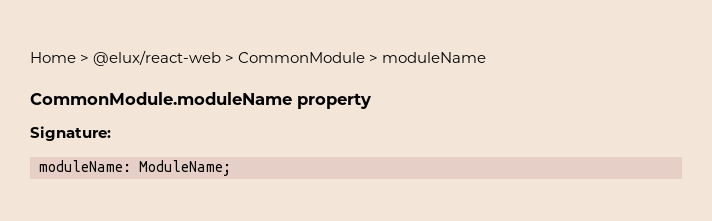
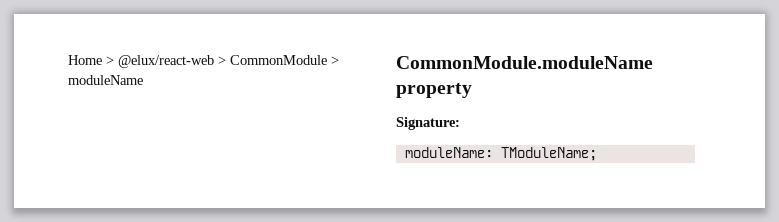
[139,160,231,176] ModuleName; -> [500,147,597,161] TModuleName;

